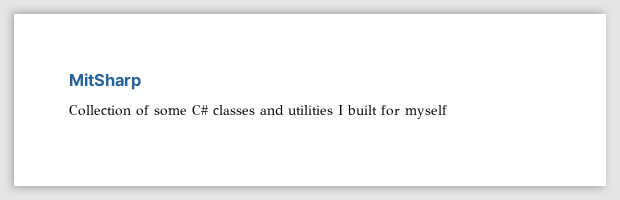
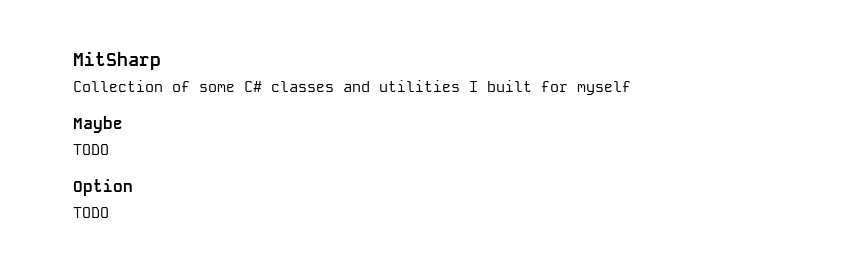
(447, 112) none -> [73,116,123,133] [73,144,109,155] [73,179,133,196] [73,207,109,218] // Maybe // TODO // Option // TODO

